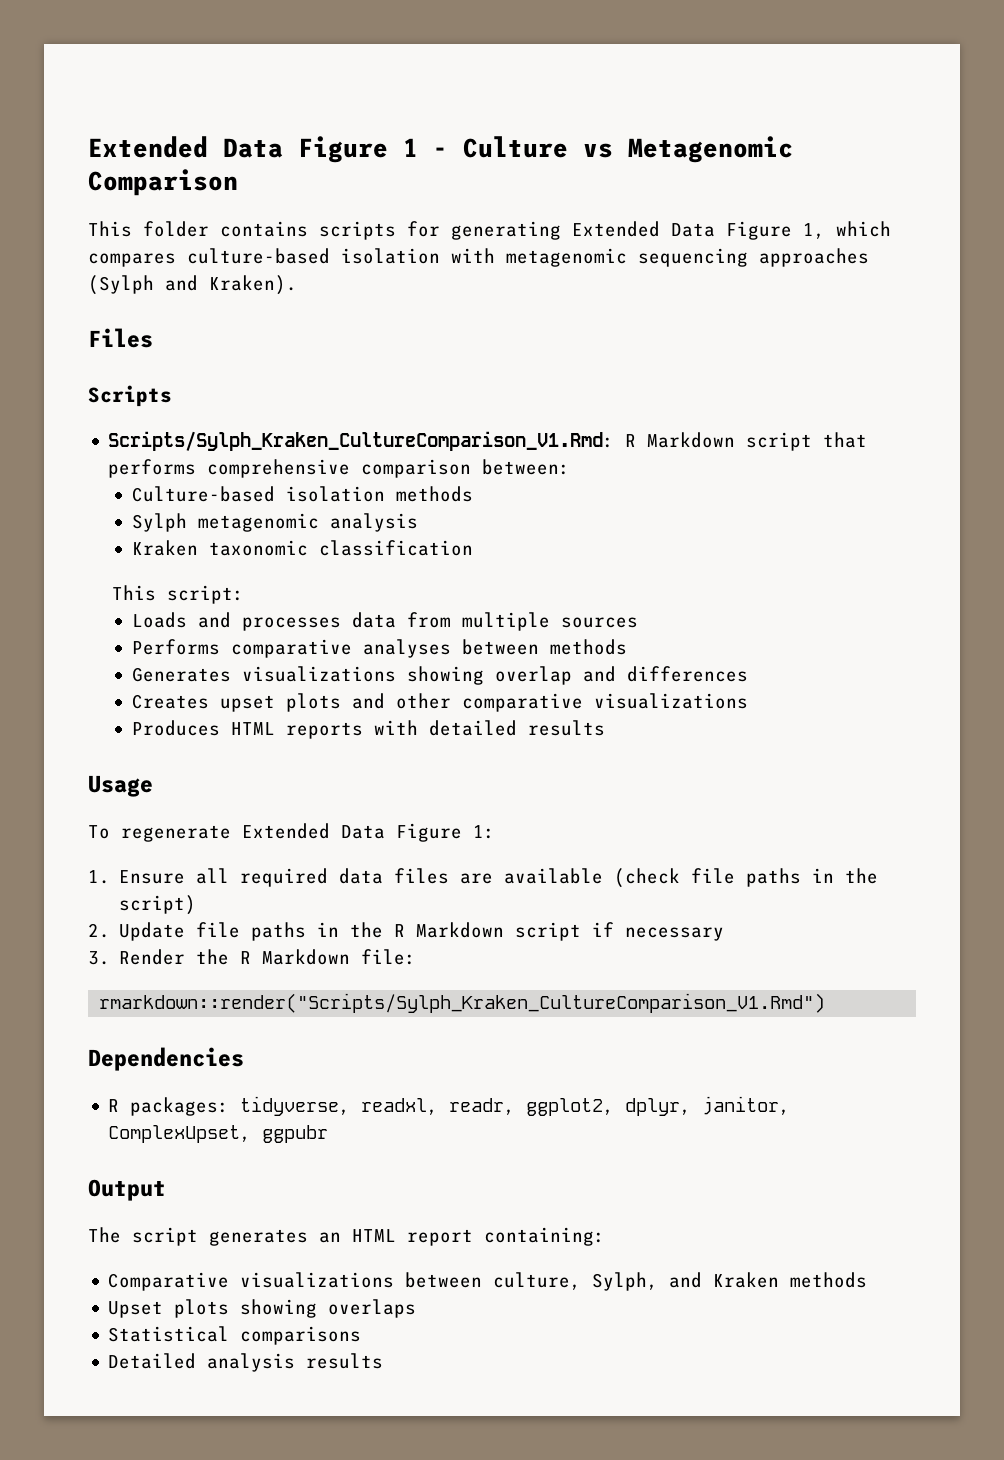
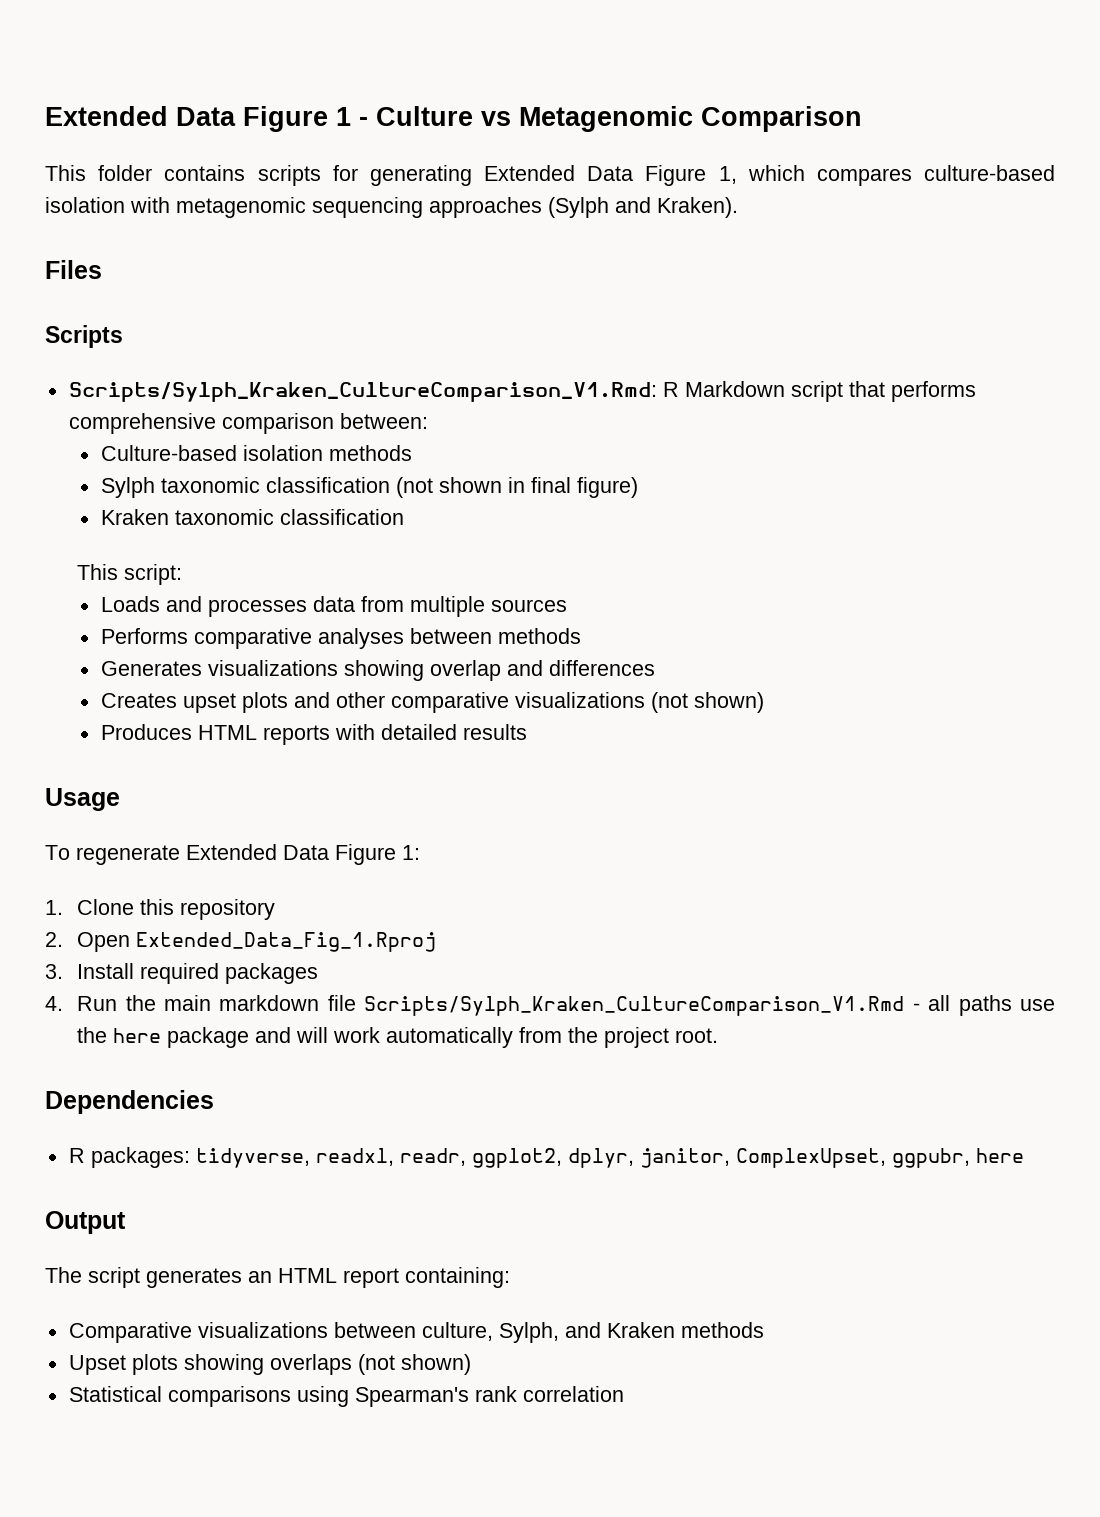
[198,513,419,532] metagenomic analysis -> [160,477,638,498] taxonomic classification (not shown in final figure)
(749, 701) none -> [650,692,764,713] (not shown)
[119,868,879,888] [119,895,197,915] [88,922,725,941] [88,949,417,965] [99,993,826,1013] Ensure all required data files are available (check file paths in the script) // 2. Update file paths in the R Markdown script if necessary // 3. Render the R Markdown file: // rmarkdown::render("Scripts/Sylph_Kraken_CultureComparison_V1.Rmd") -> [77,899,276,920] [45,932,437,952] [45,963,319,984] [45,995,1056,1016] [77,1027,719,1048] Clone this repository // 2. Open Extended_Data_Fig_1.Rproj // 3. Install required packages // 4. Run the main markdown file Scripts/Sylph_Kraken_CultureComparison_V1.Rmd - all paths use the here package and will work automatically from the project root.
[262,1125,329,1143] ggpubr -> [891,1148,1024,1168] ggpubr, here
(417, 1308) none -> [357,1354,471,1375] (not shown)
[108,1353,384,1372] // Detailed analysis results -> [296,1386,624,1407] using Spearman's rank correlation

